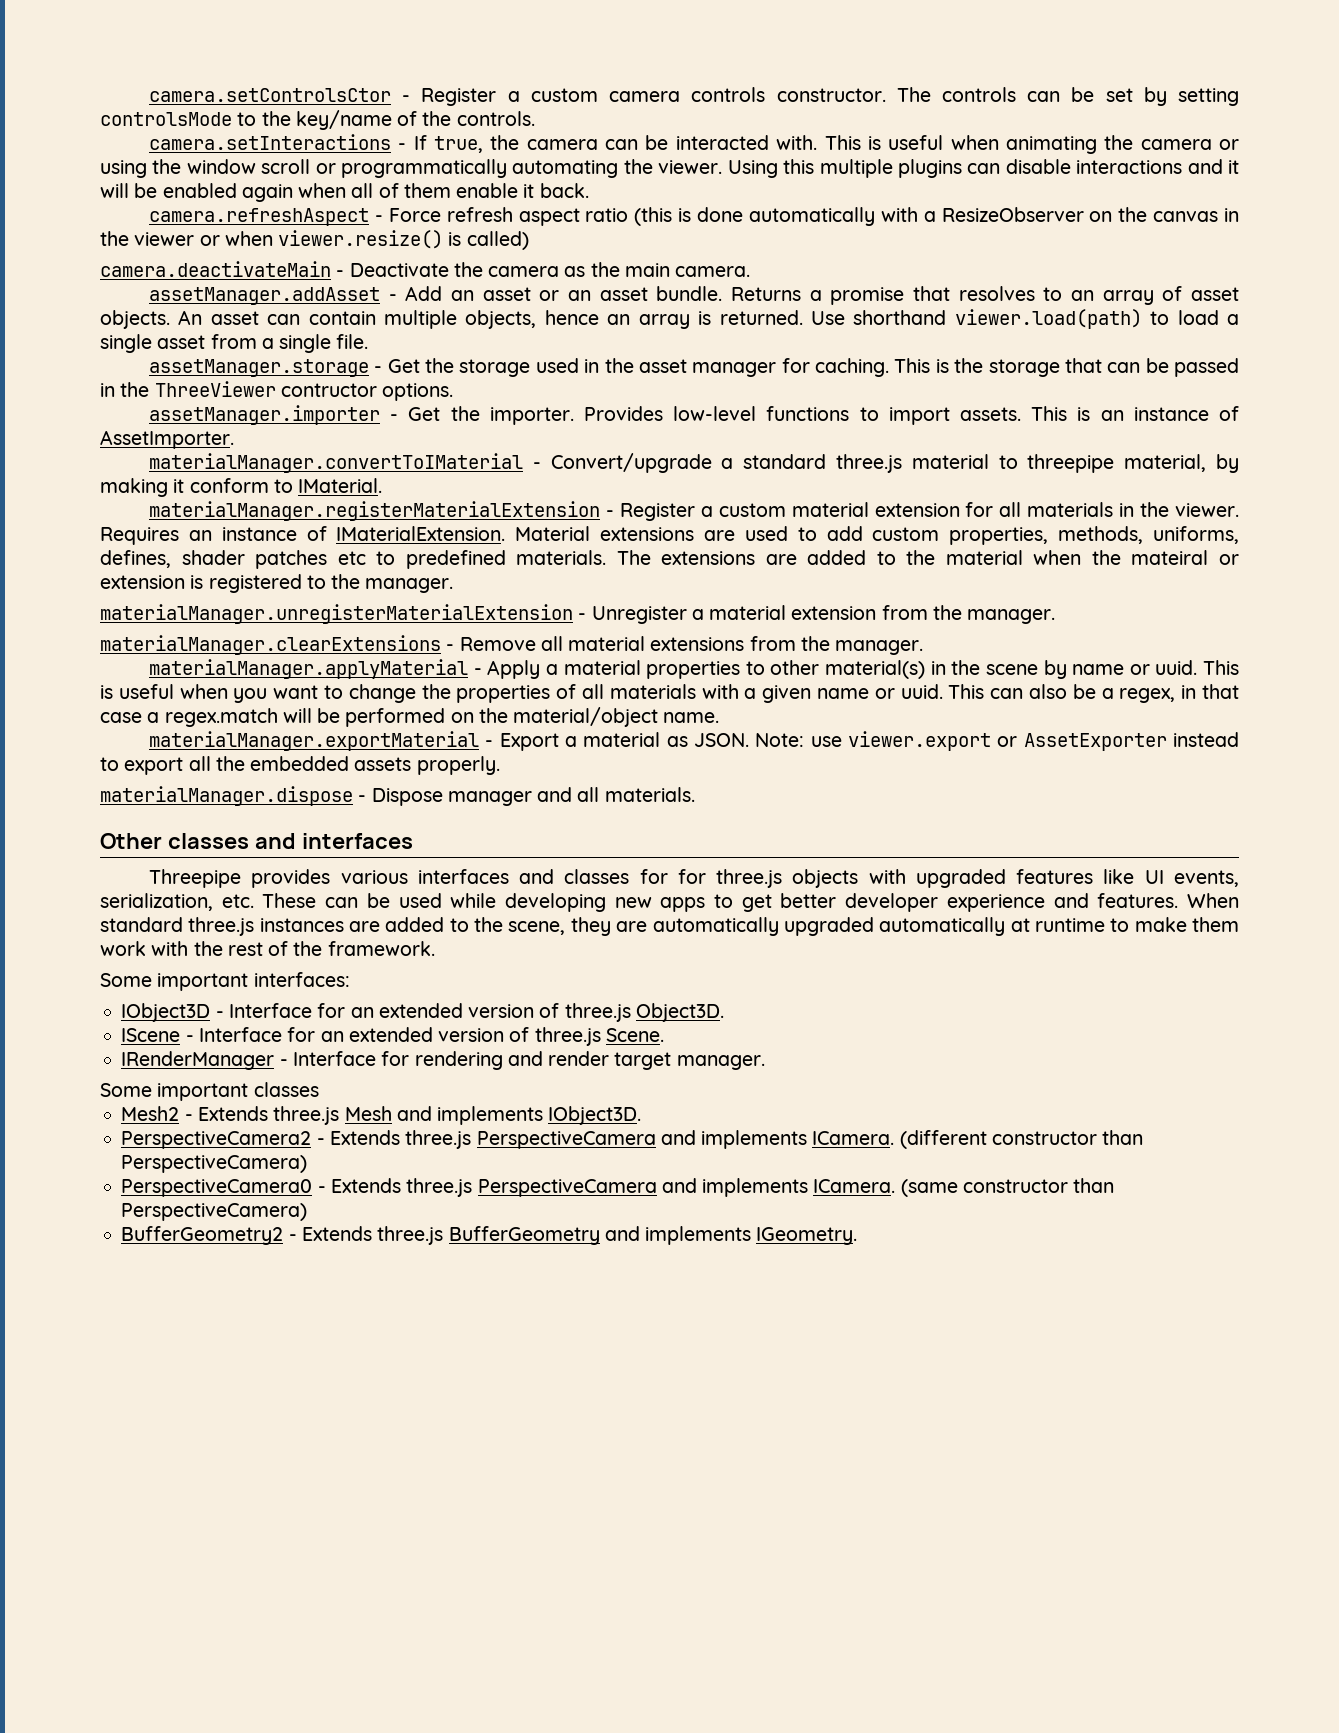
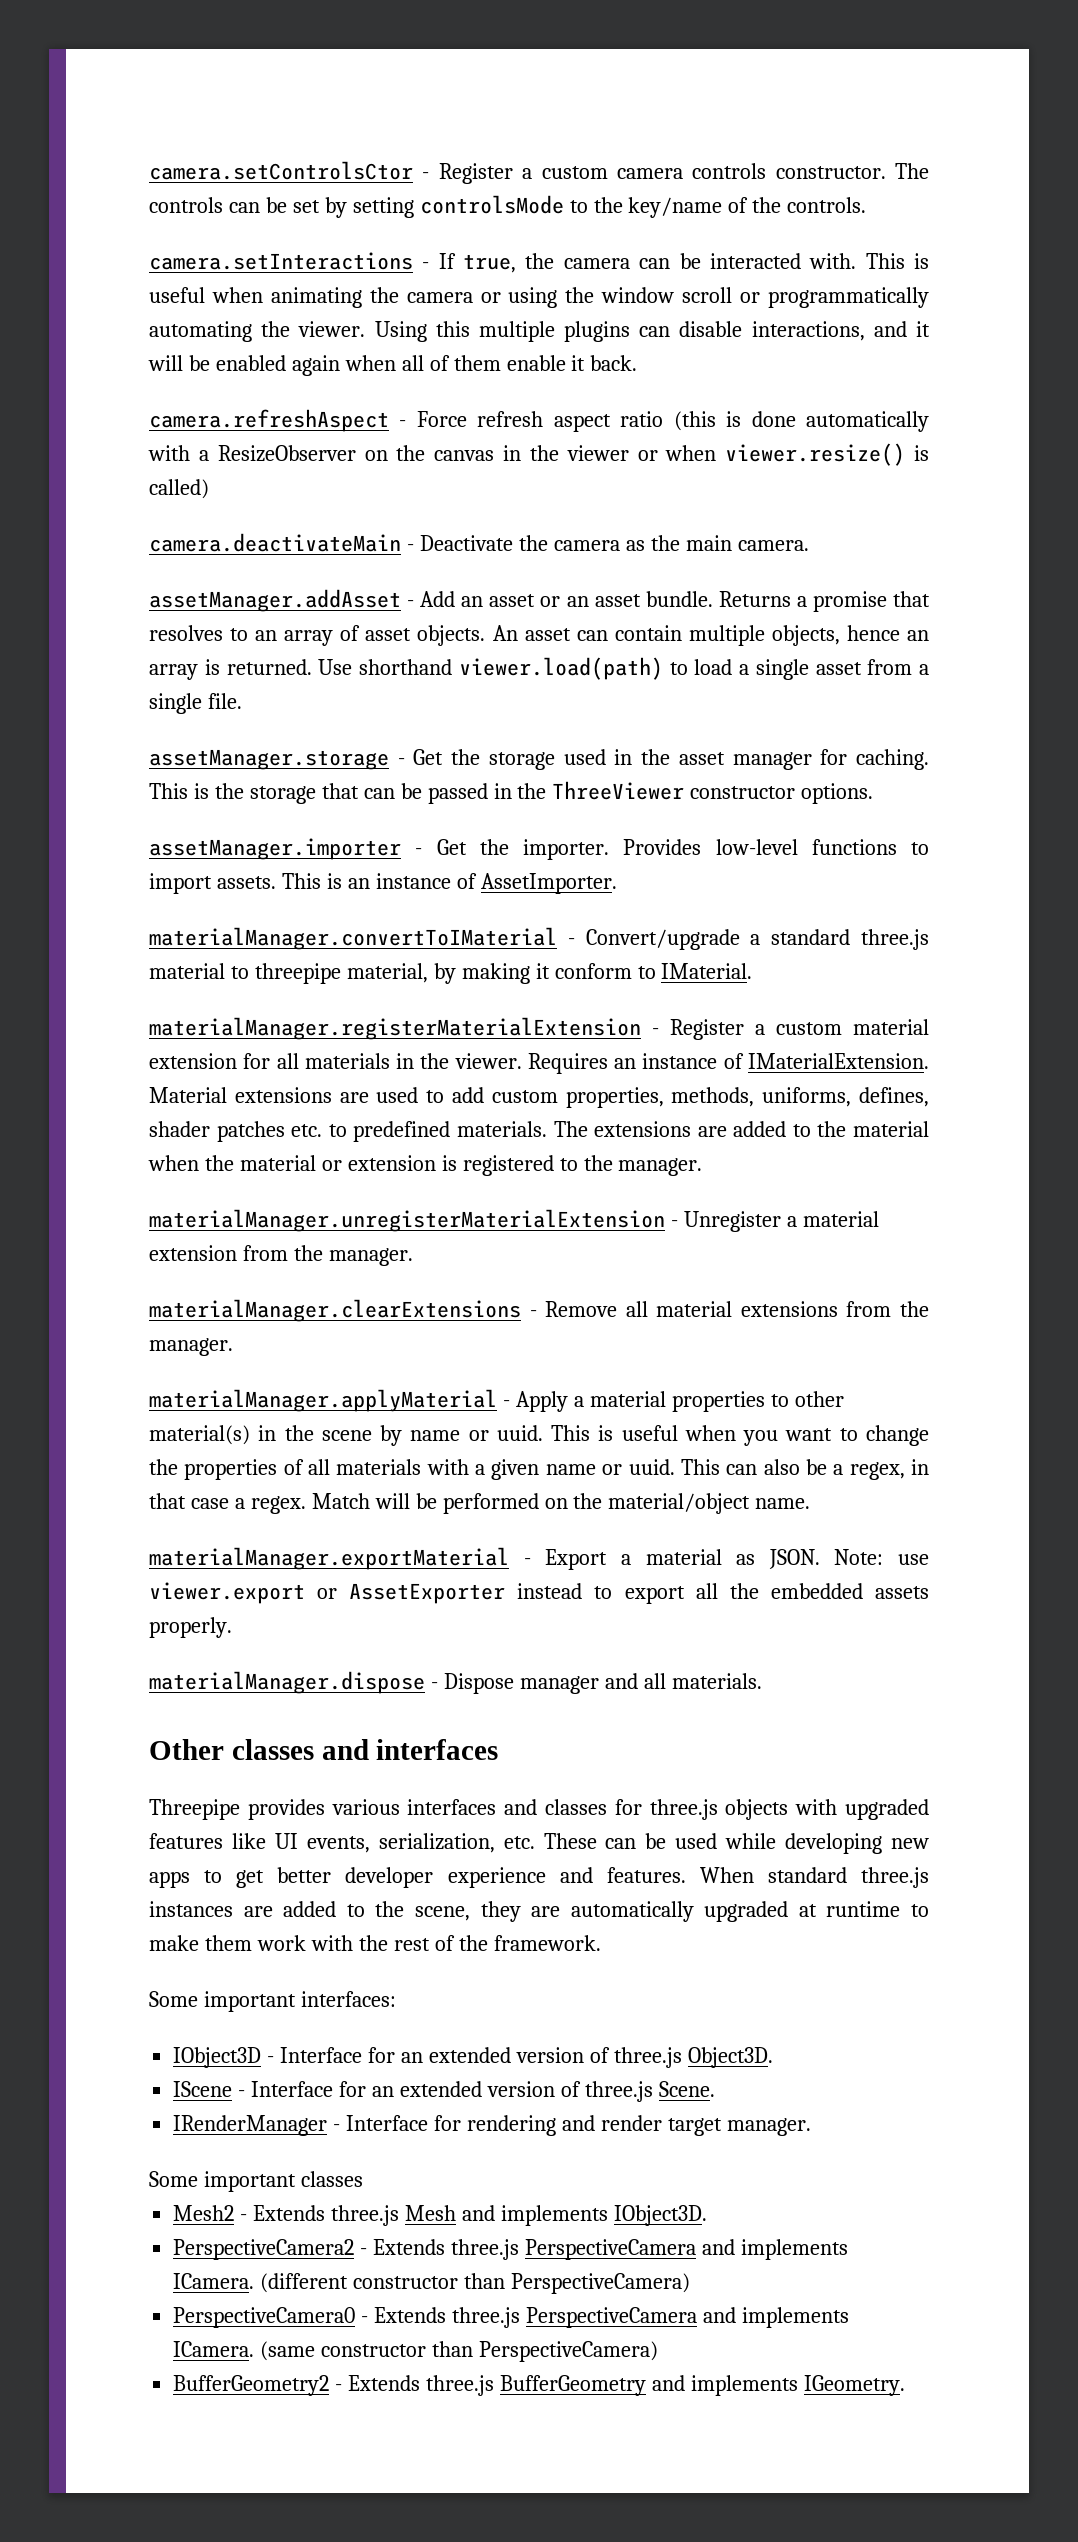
[1076,160,1183,174] interactions -> [751,321,865,341] interactions,
[280,383,377,397] contructor -> [690,786,796,799] constructor
[337,551,366,565] etc -> [291,1124,323,1137] etc.
[1131,550,1209,565] mateiral -> [239,1155,316,1171] material
[164,708,278,727] regex.match -> [250,1493,370,1514] regex. Match
[677,869,706,884] for -> (642, 1807) none
[879,917,1006,936] automatically -> (789, 1911) none

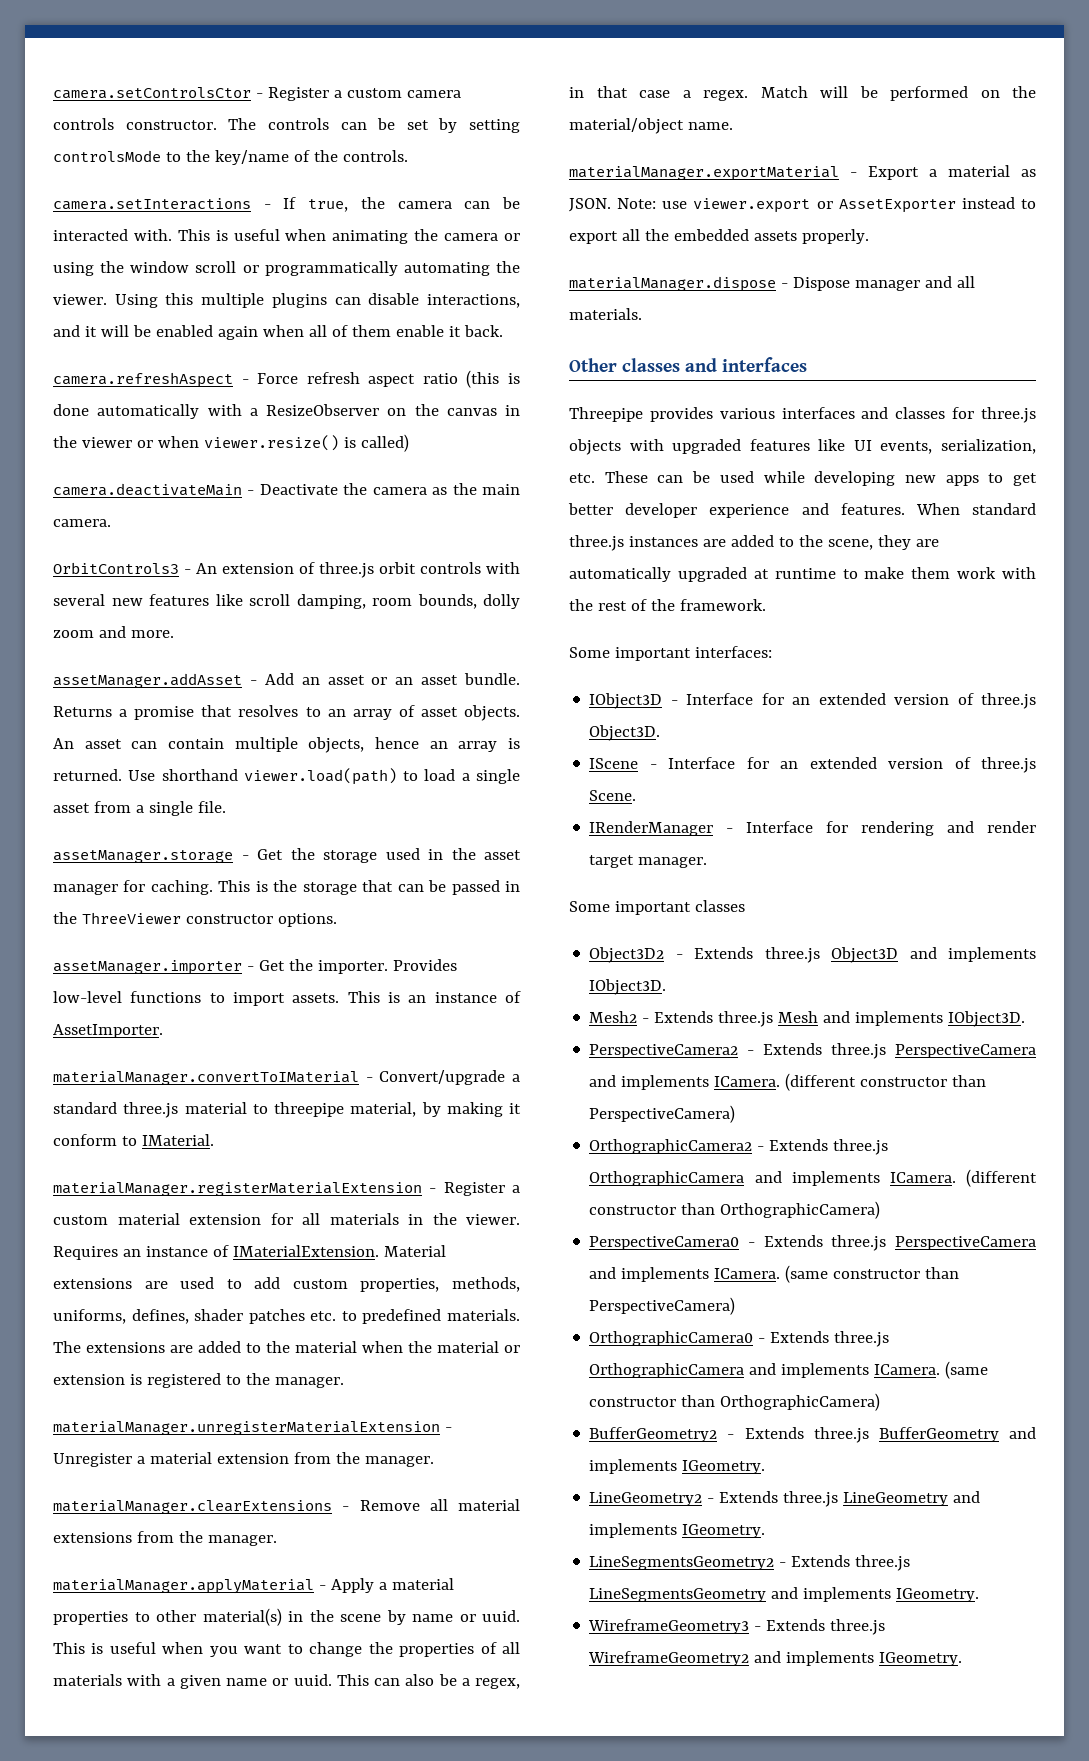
(809, 545) none -> [53,562,520,578] [53,594,520,609] [53,626,174,638] // OrbitControls3 - An extension of three.js orbit controls with several new features like scroll damping, room bounds, dolly zoom and more.
(363, 2179) none -> [589,947,1036,963] [589,979,667,995] // Object3D2 - Extends three.js Object3D and implements IObject3D.
(690, 2283) none -> [589,1139,889,1155] [589,1169,1037,1187] [589,1201,881,1219] // OrthographicCamera2 - Extends three.js OrthographicCamera and implements ICamera. (different constructor than OrthographicCamera)
(658, 2351) none -> [589,1331,890,1347] [589,1361,989,1379] [589,1393,881,1411] // OrthographicCamera0 - Extends three.js OrthographicCamera and implements ICamera. (same constructor than OrthographicCamera)
(905, 2385) none -> [589,1491,981,1507] [589,1523,766,1538] [589,1555,911,1571] [589,1587,980,1602] [588,1619,886,1635] [588,1651,963,1666] // LineGeometry2 - Extends three.js LineGeometry and implements IGeometry. // LineSegmentsGeometry2 - Extends three.js LineSegmentsGeometry and implements IGeometry. // WireframeGeometry3 - Extends three.js WireframeGeometry2 and implements IGeometry.

